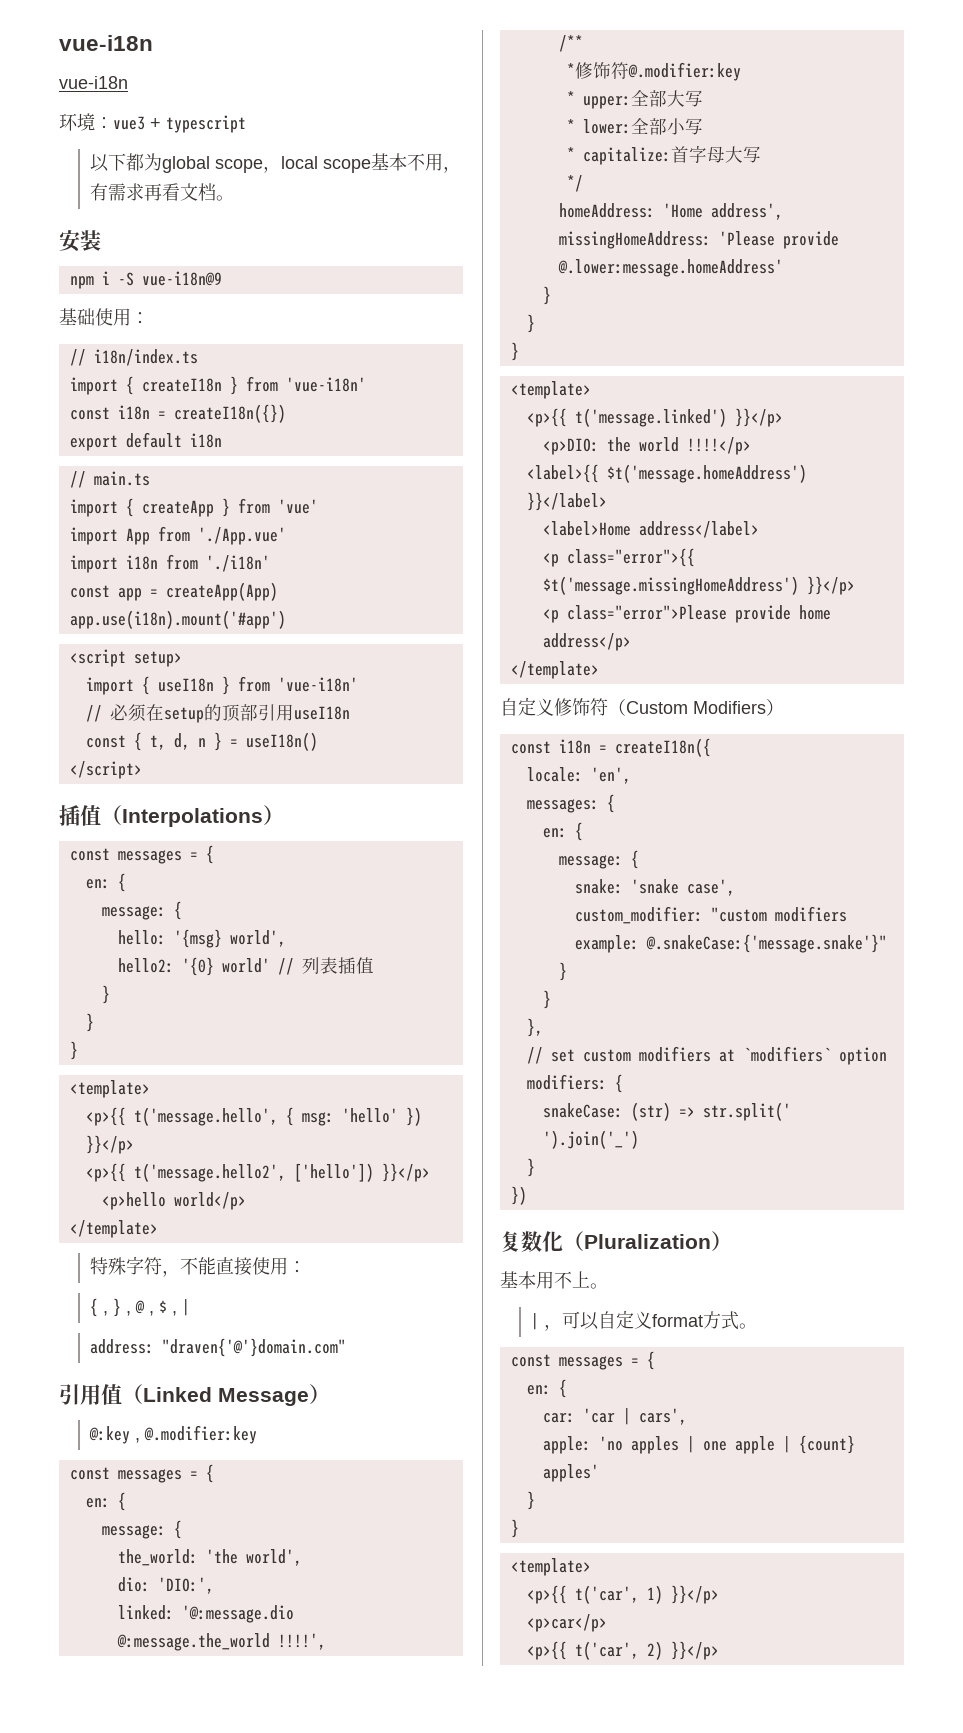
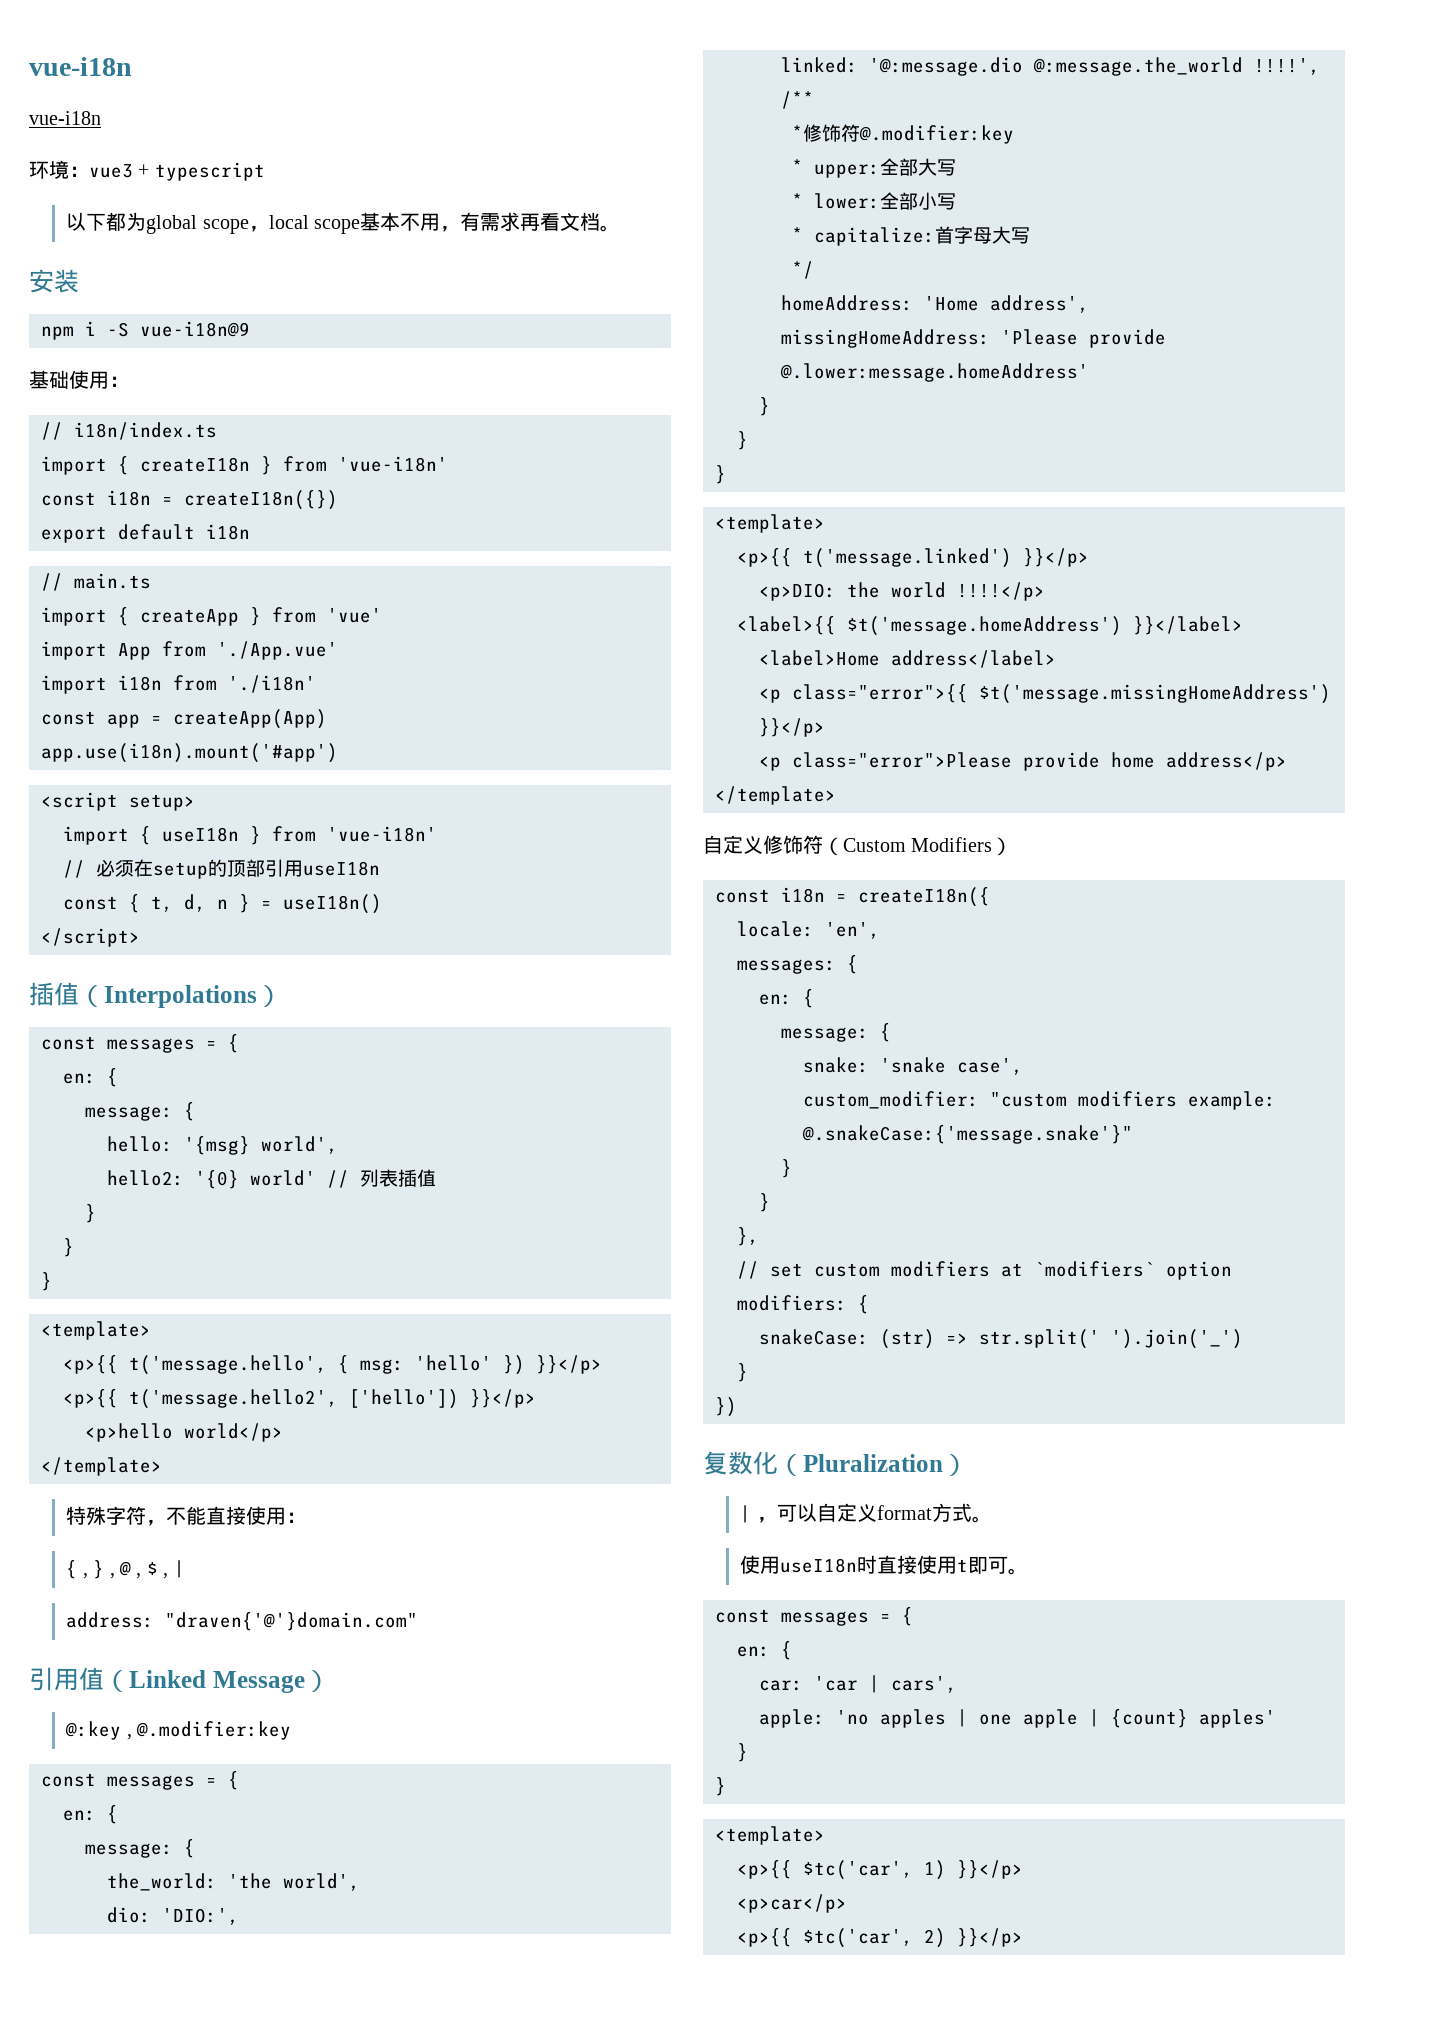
[500,1271,608,1289] // 基本用不上。 -> (968, 1465) none
(758, 1326) none -> [740,1555,1029,1575] // 使用useI18n时直接使用t即可。
[574,1585,639,1604] t('car', -> [803,1860,913,1880] $tc('car',
[574,1641,639,1660] t('car', -> [803,1928,913,1948] $tc('car',

